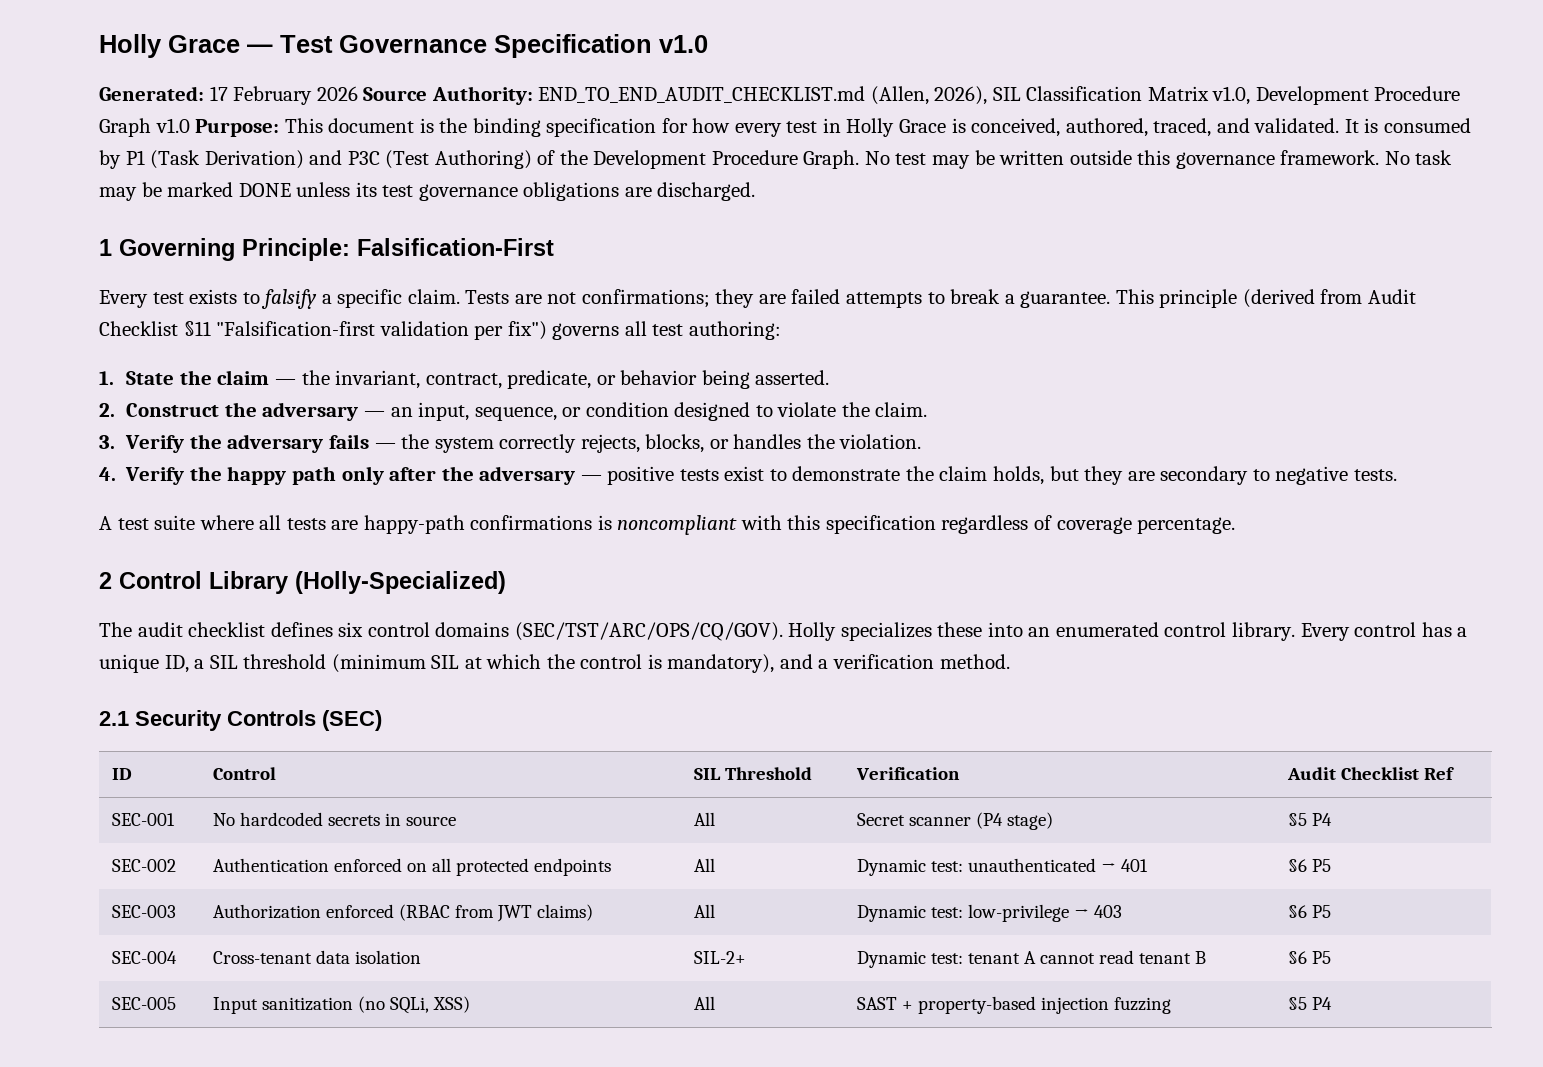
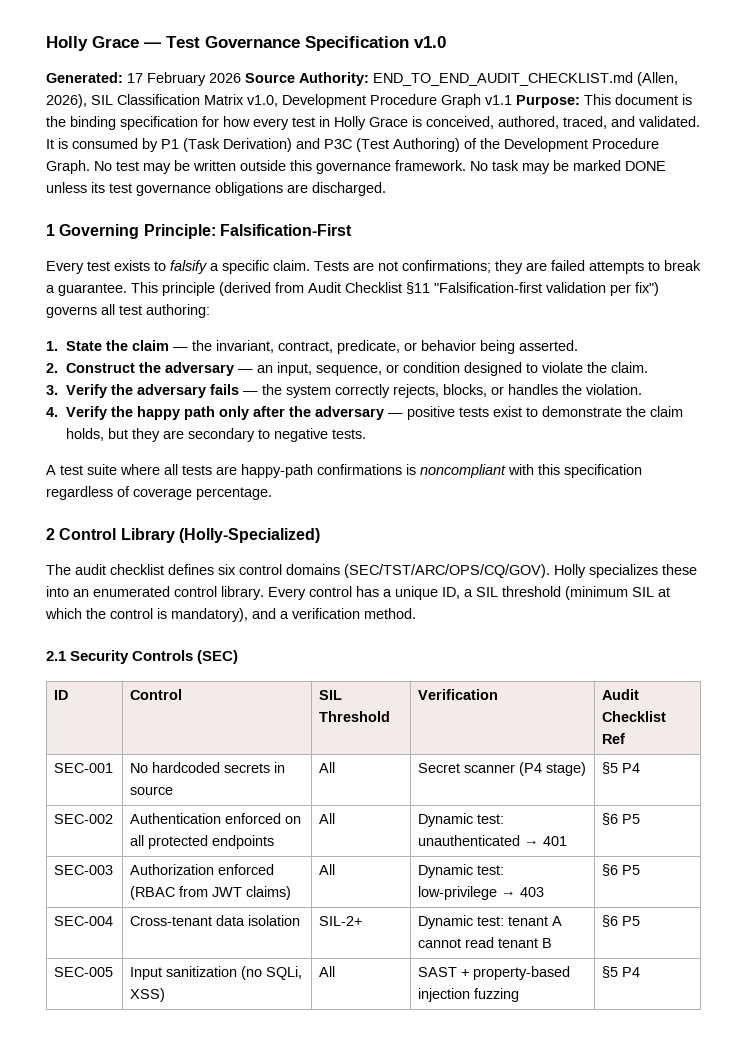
[155,118,190,133] v1.0 -> [485,95,512,105] v1.1

